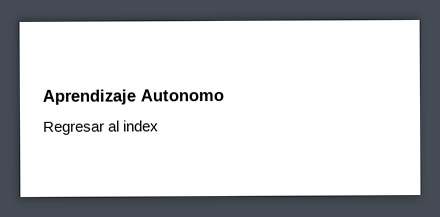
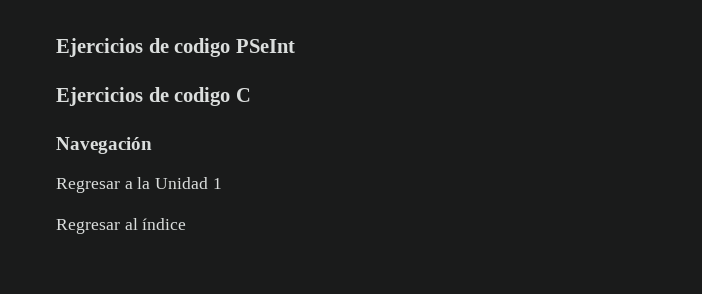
[42,88,224,105] Aprendizaje Autonomo -> [56,38,295,57] [56,87,251,106] [56,137,152,154] [56,177,222,193] Ejercicios de codigo PSeInt // Ejercicios de codigo C // Navegación // Regresar a la Unidad 1
[123,120,160,132] index -> [142,218,187,230] índice

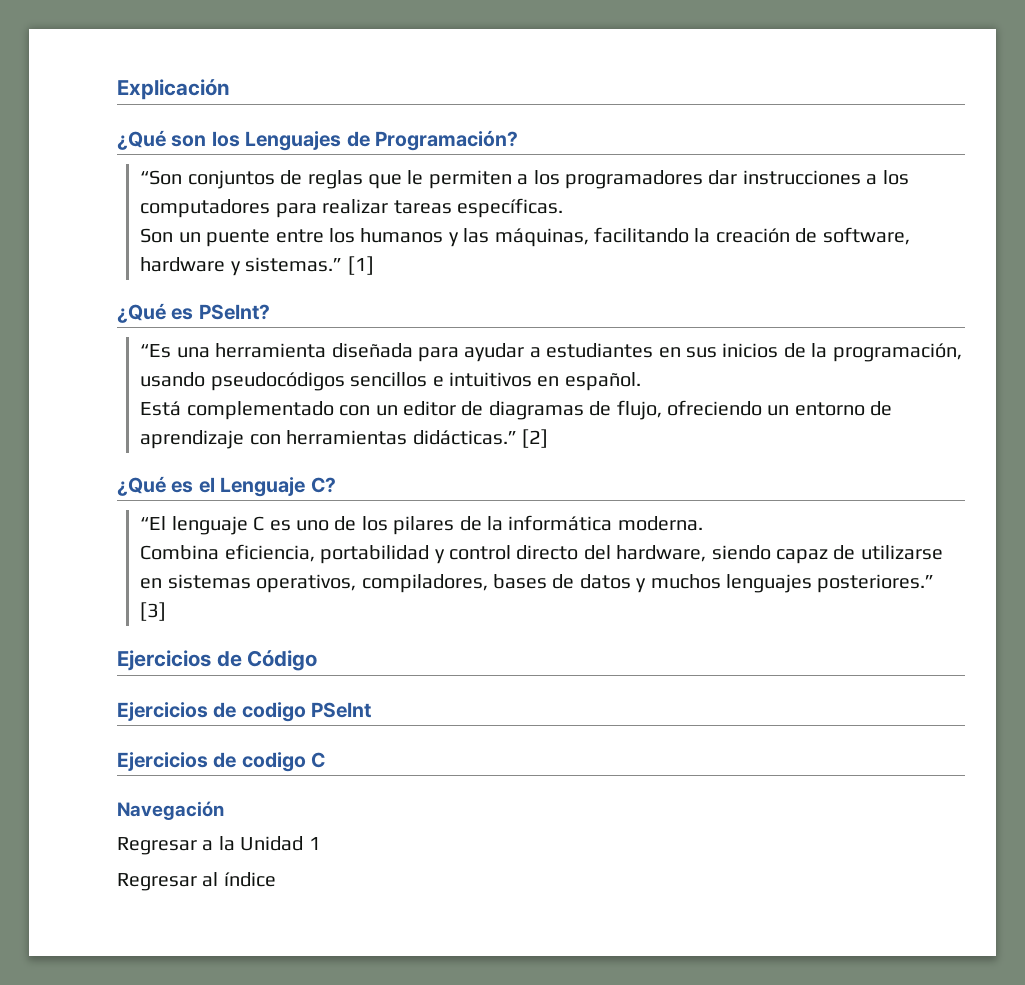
(56, 47) none -> [117,79,230,100] [117,130,518,151] [140,170,909,189] [140,198,563,218] [140,227,910,247] [140,256,374,276] [117,303,270,323] [140,343,962,362] [140,372,641,391] [140,400,893,420] [140,429,548,449] [117,476,336,497] [140,515,703,535] [140,544,943,564] [140,574,935,593] [140,602,167,621] [117,650,318,671] Explicación // ¿Qué son los Lenguajes de Programación? // “Son conjuntos de reglas que le permiten a los programadores dar instrucciones a los computadores para realizar tareas específicas. // Son un puente entre los humanos y las máquinas, facilitando la creación de software, hardware y sistemas.” [1] // ¿Qué es PSeInt? // “Es una herramienta diseñada para ayudar a estudiantes en sus inicios de la programación, usando pseudocódigos sencillos e intuitivos en español. // Está complementado con un editor de diagramas de flujo, ofreciendo un entorno de aprendizaje con herramientas didácticas.” [2] // ¿Qué es el Lenguaje C? // “El lenguaje C es uno de los pilares de la informática moderna. // Combina eficiencia, portabilidad y control directo del hardware, siendo capaz de utilizarse en sistemas operativos, compiladores, bases de datos y muchos lenguajes posteriores.” [3] // Ejercicios de Código //

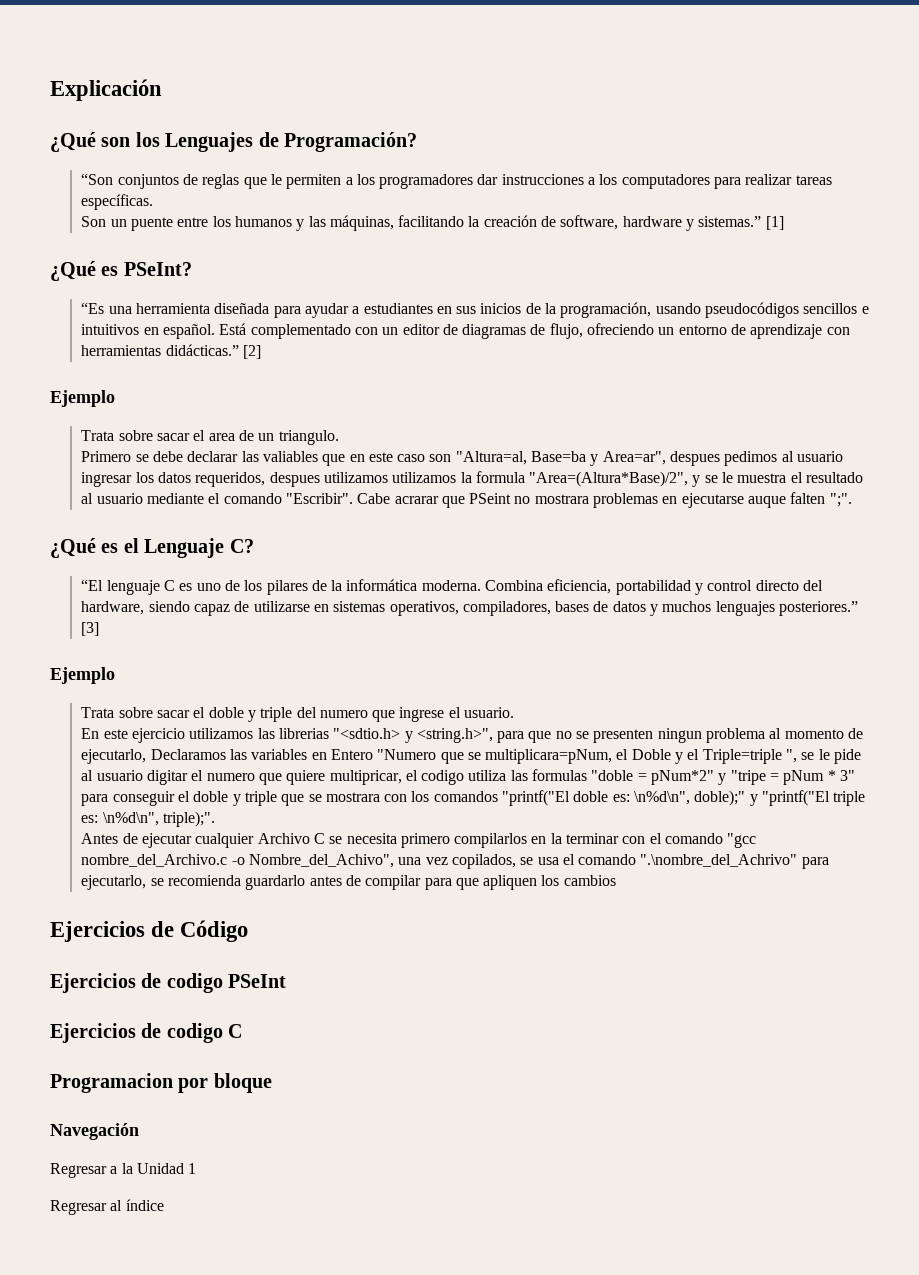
(641, 381) // -> (215, 331) none
(548, 438) none -> [50,390,115,407] [81,430,339,445] [81,451,844,466] [81,471,864,487] [81,492,852,508] // Ejemplo // Trata sobre sacar el area de un triangulo. // Primero se debe declarar las valiables que en este caso son "Altura=al, Base=ba y Area=ar", despues pedimos al usuario ingresar los datos requeridos, despues utilizamos utilizamos la formula "Area=(Altura*Base)/2", y se le muestra el resultado al usuario mediante el comando "Escribir". Cabe acrarar que PSeint no mostrara problemas en ejecutarse auque falten ";".
(703, 523) // -> (481, 585) none
(167, 611) none -> [50,667,115,684] [81,707,515,722] [81,728,864,743] [81,749,862,764] [81,769,856,785] [81,790,866,806] [81,811,215,827] [81,833,757,848] [81,854,829,869] [81,875,616,890] // Ejemplo // Trata sobre sacar el doble y triple del numero que ingrese el usuario. // En este ejercicio utilizamos las librerias "<sdtio.h> y <string.h>", para que no se presenten ningun problema al momento de ejecutarlo, Declaramos las variables en Entero "Numero que se multiplicara=pNum, el Doble y el Triple=triple ", se le pide al usuario digitar el numero que quiere multipricar, el codigo utiliza las formulas "doble = pNum*2" y "tripe = pNum * 3" para conseguir el doble y triple que se mostrara con los comandos "printf("El doble es: \n%d\n", doble);" y "printf("El triple es: \n%d\n", triple);". // Antes de ejecutar cualquier Archivo C se necesita primero compilarlos en la terminar con el comando "gcc nombre_del_Archivo.c -o Nombre_del_Achivo", una vez copilados, se usa el comando ".\nombre_del_Achrivo" para ejecutarlo, se recomienda guardarlo antes de compilar para que apliquen los cambios
(326, 760) none -> [50,1073,272,1093] // Programacion por bloque

